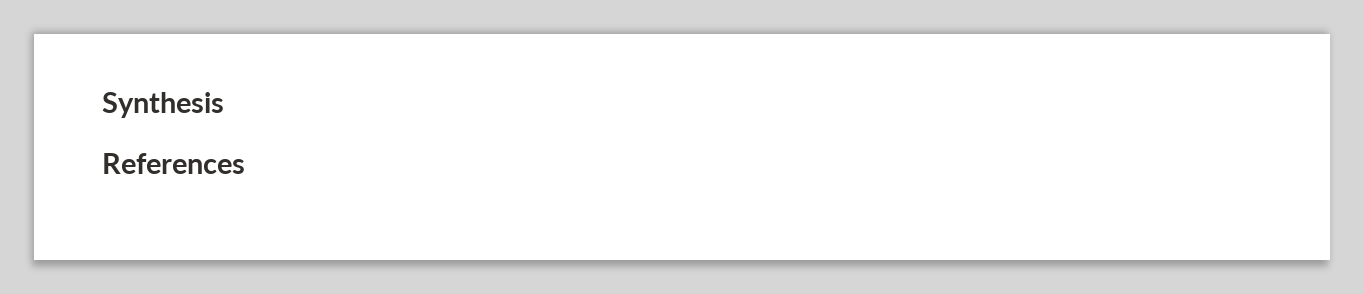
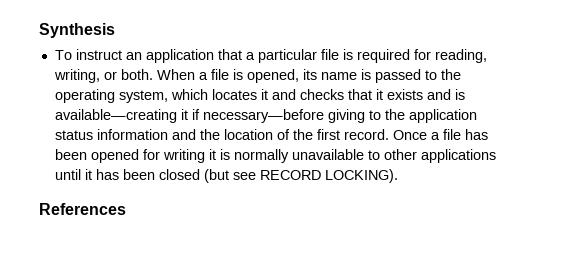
(224, 105) none -> [54,49,487,63] [53,69,461,83] [54,89,465,103] [54,109,477,123] [54,129,488,140] [54,149,496,163] [54,169,398,183] // To instruct an application that a particular file is required for reading, writing, or both. When a file is opened, its name is passed to the operating system, which locates it and checks that it exists and is available—creating it if necessary—before giving to the application status information and the location of the first record. Once a file has been opened for writing it is normally unavailable to other applications until it has been closed (but see RECORD LOCKING).

